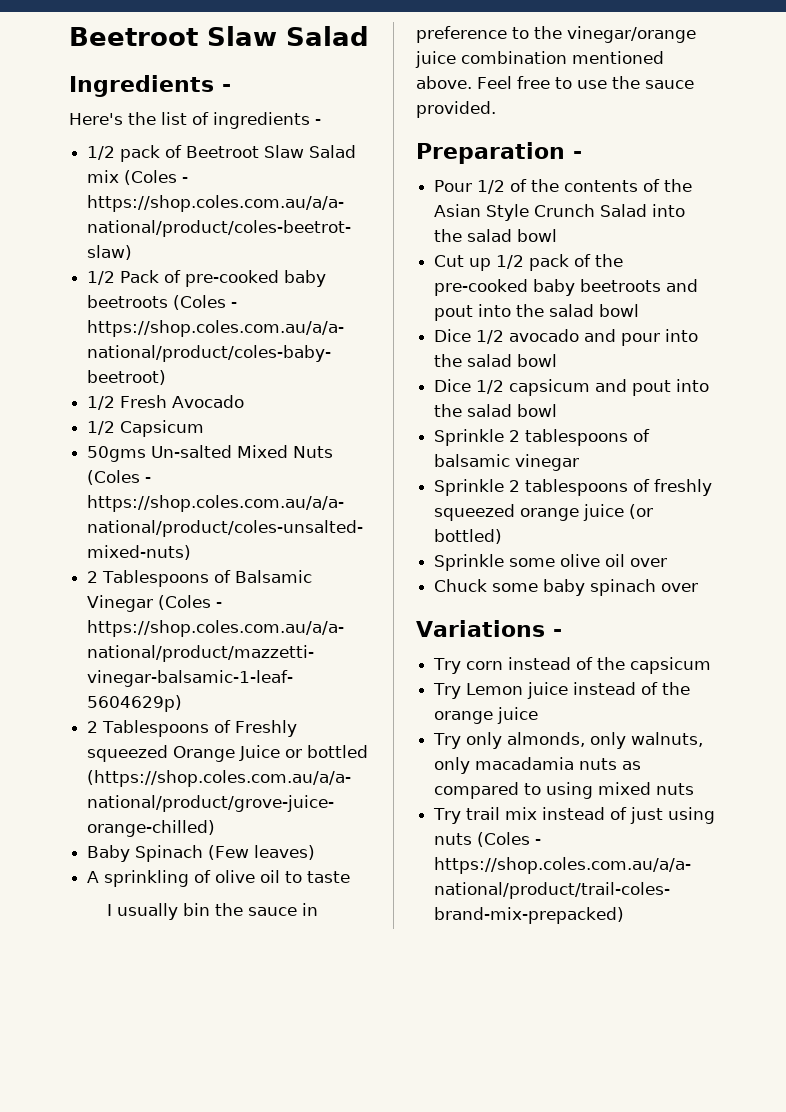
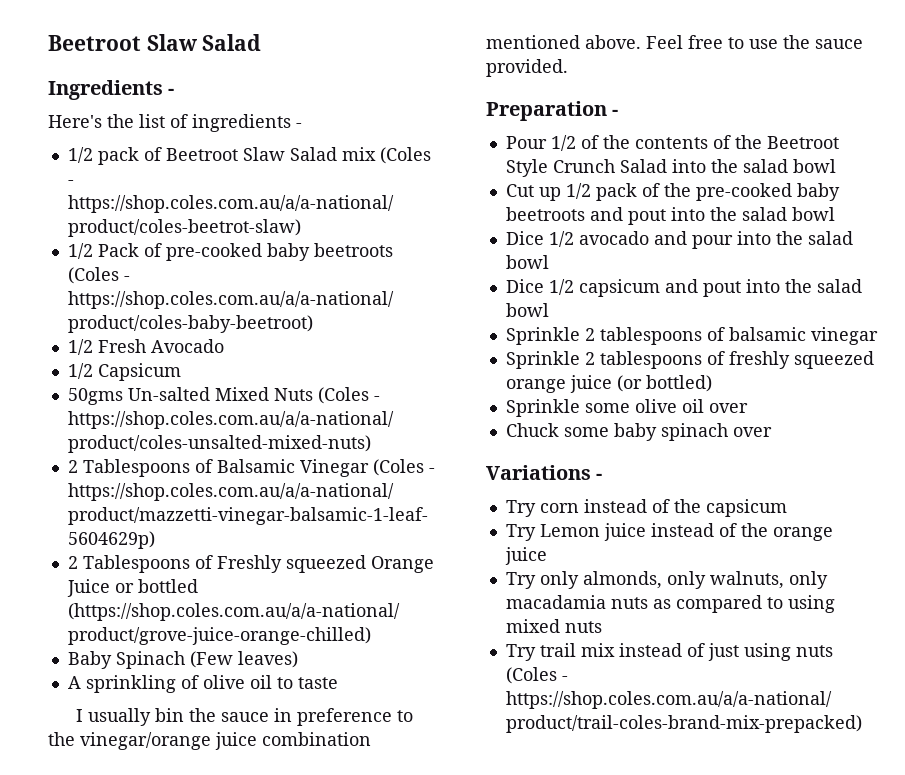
[434,204,482,217] Asian -> [766,136,839,149] Beetroot

